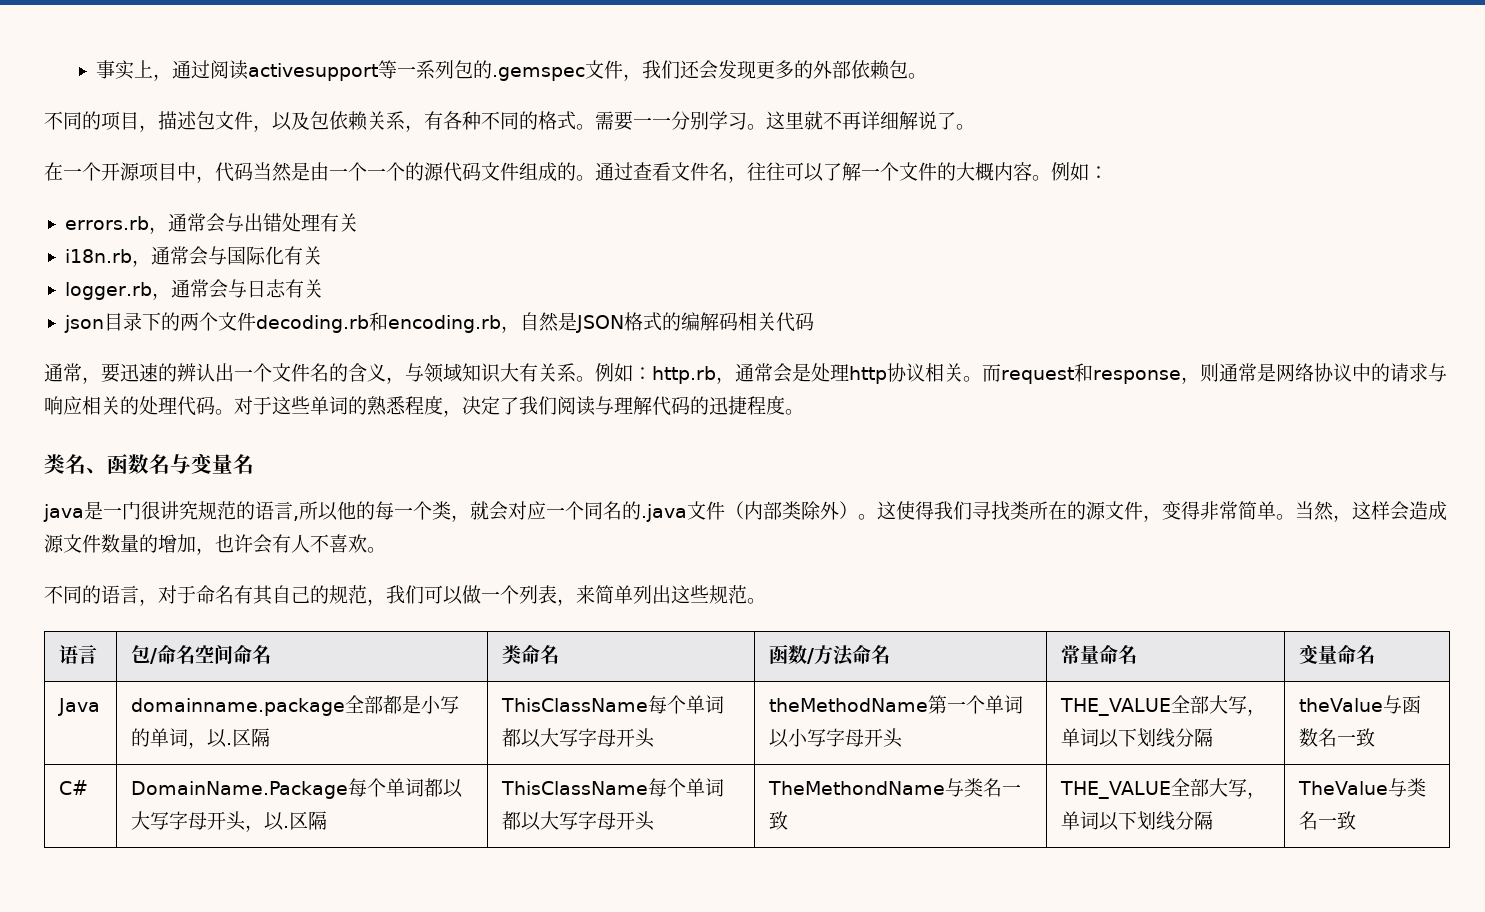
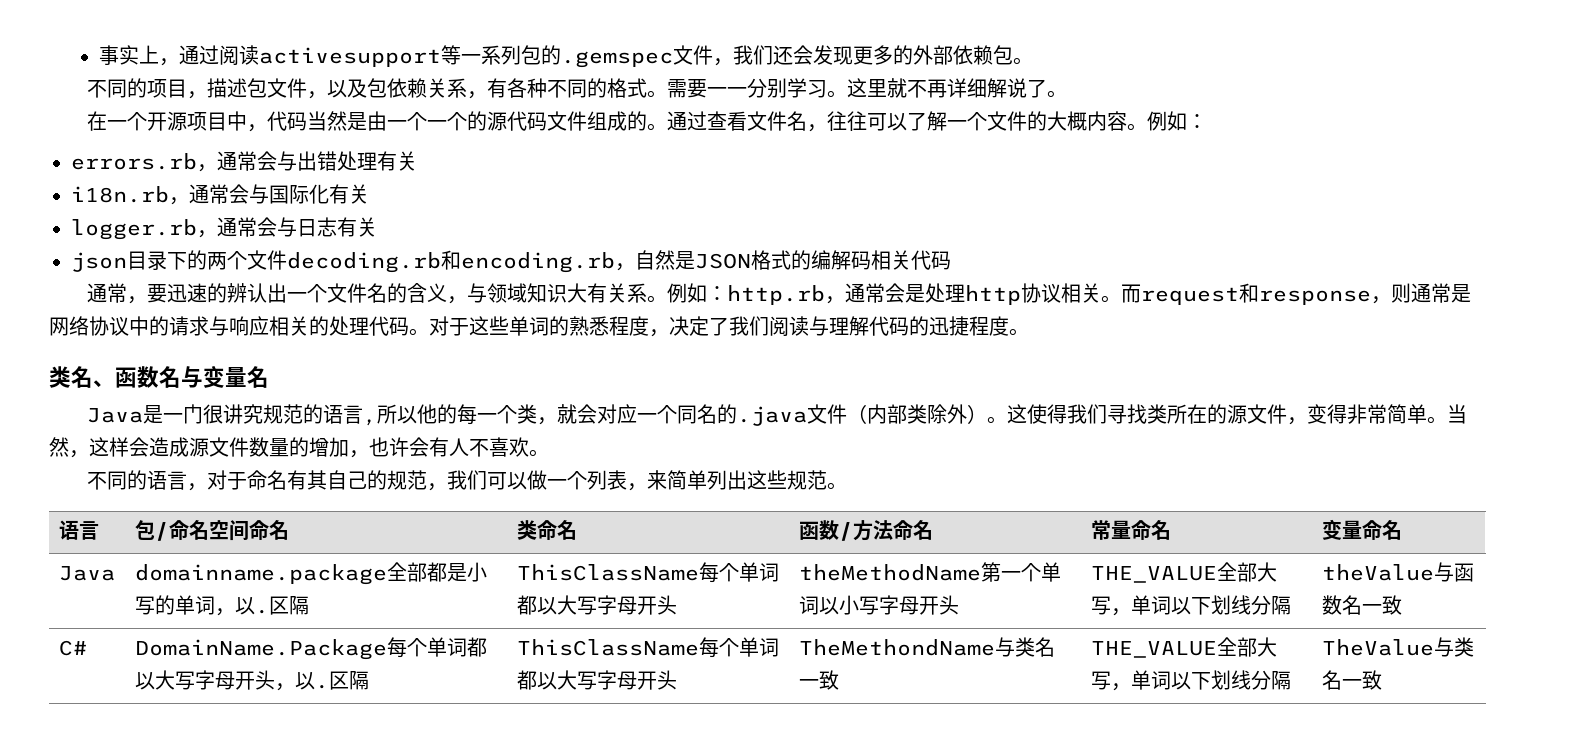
[43,504,84,522] java -> [86,408,143,423] Java

